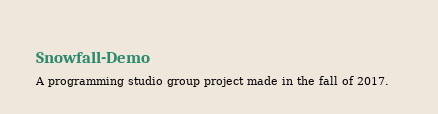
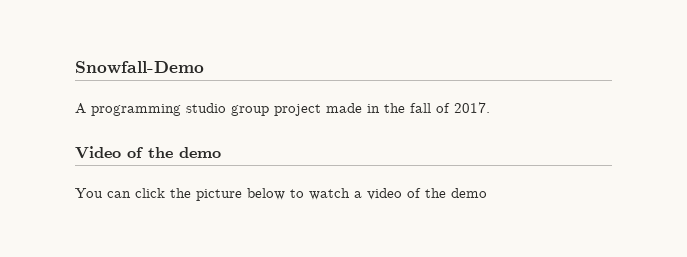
(389, 81) none -> [75,146,221,159] [75,188,487,201] // Video of the demo // You can click the picture below to watch a video of the demo

